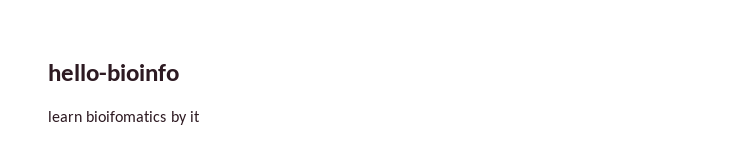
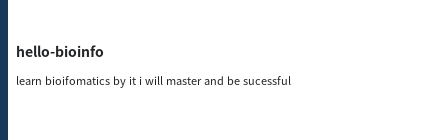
(200, 116) none -> [138,76,291,85] i will master and be sucessful

